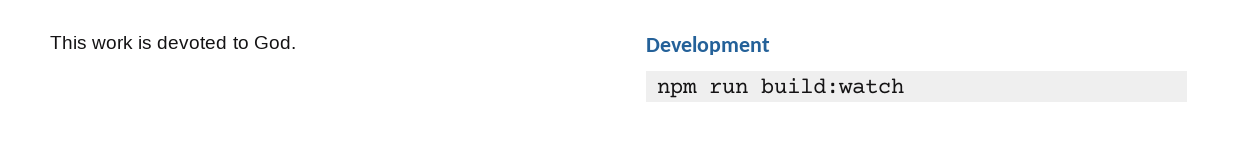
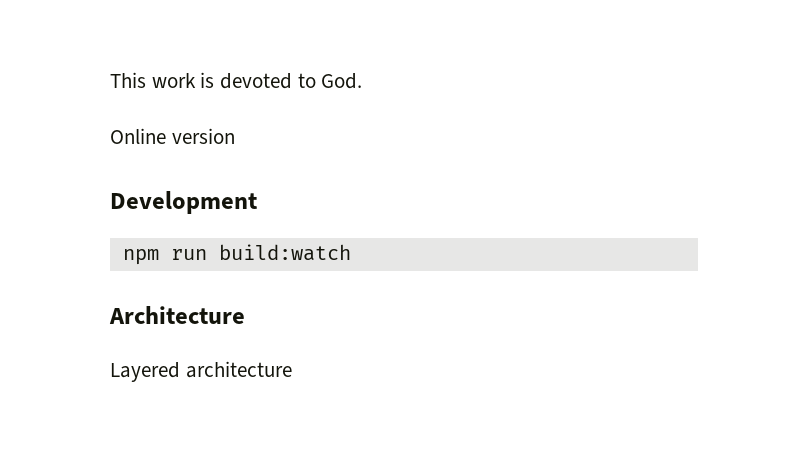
(296, 42) none -> [110,128,235,144] // Online version
(905, 86) none -> [109,306,245,324] [110,361,292,382] // Architecture // Layered architecture

